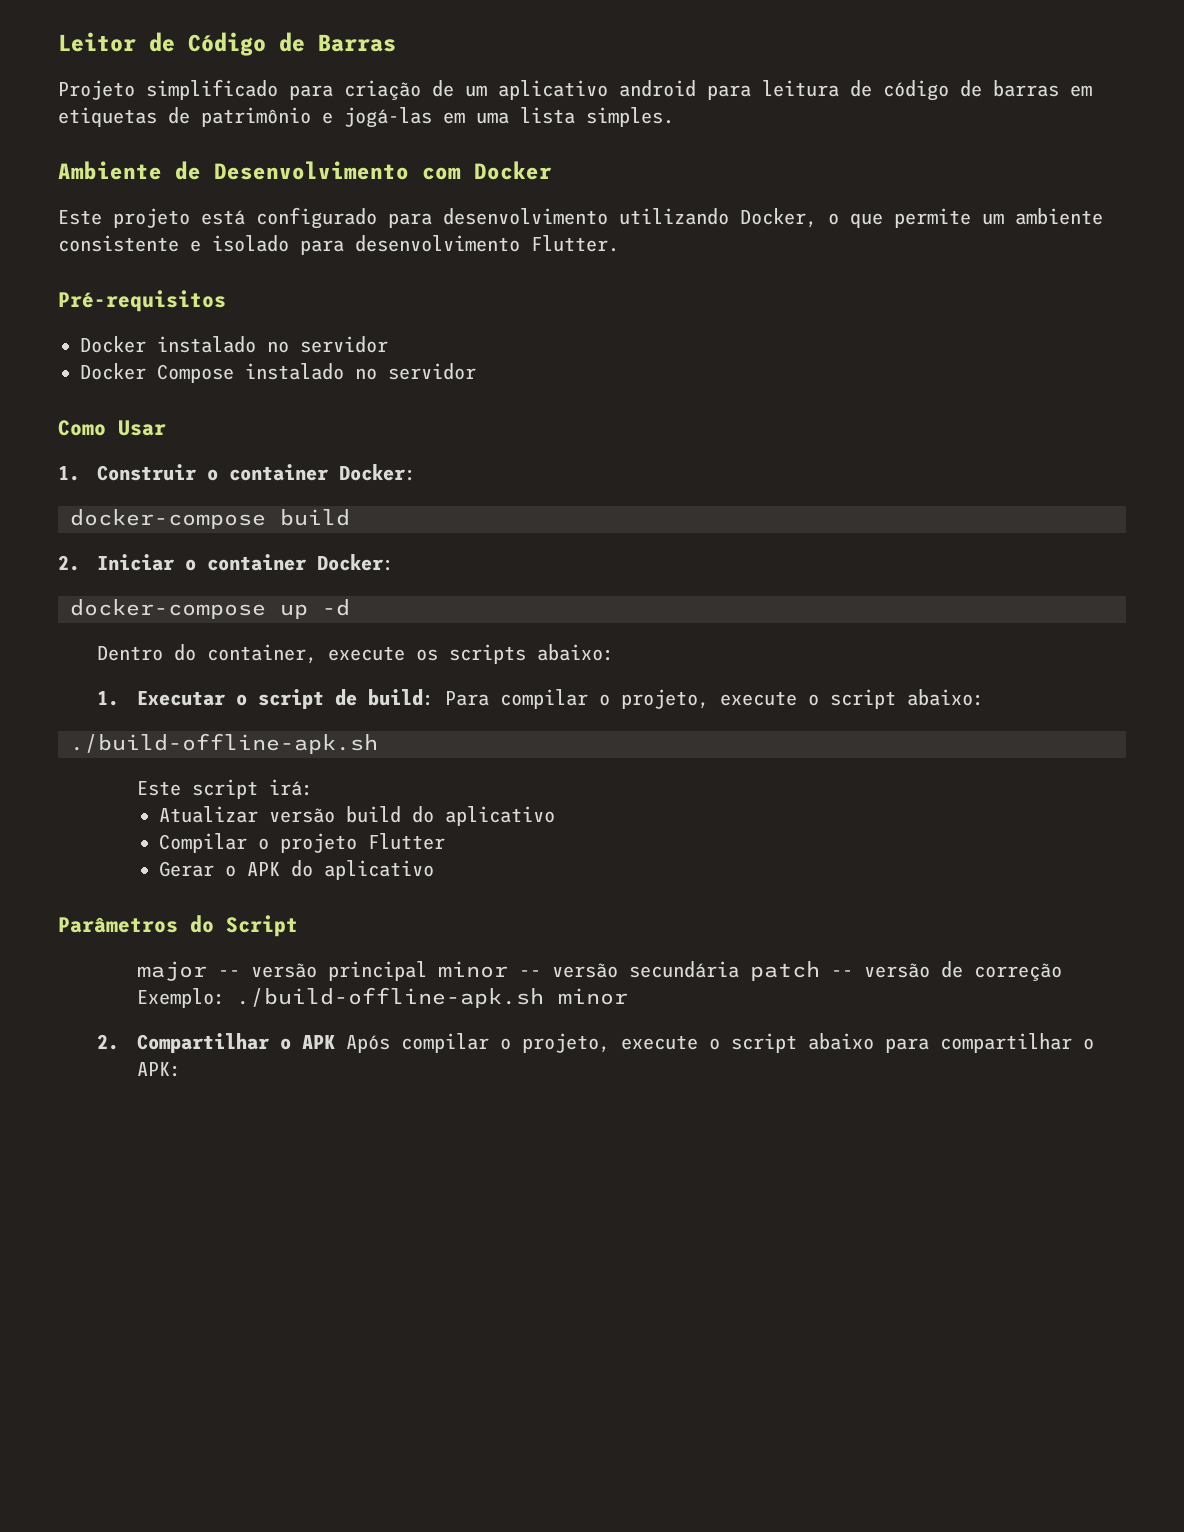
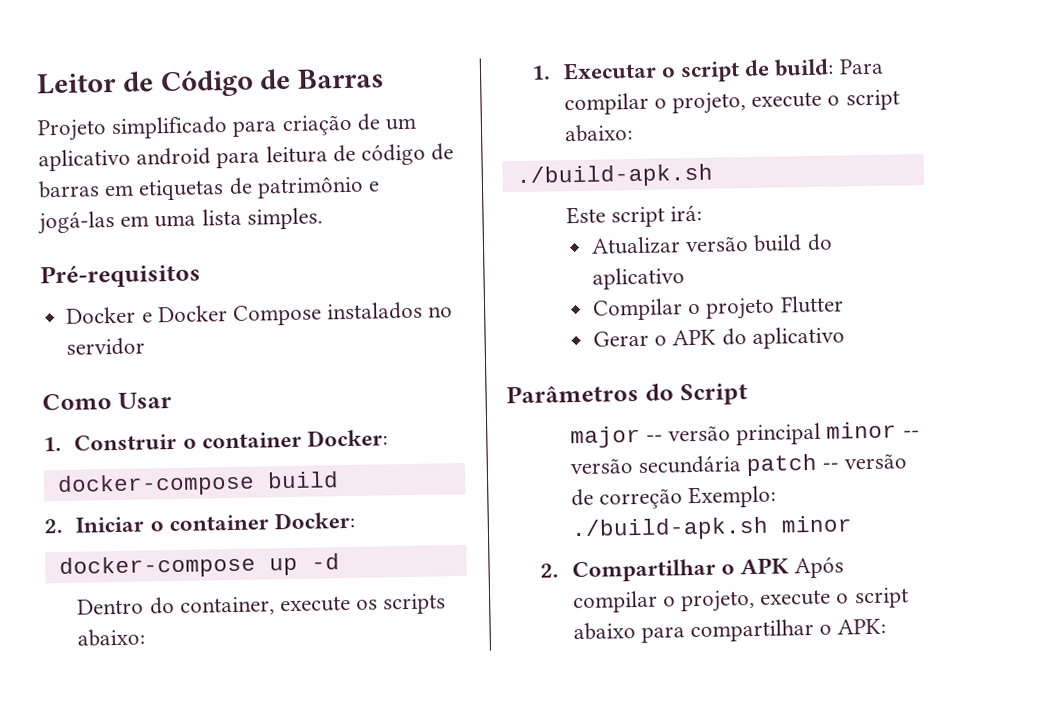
[58,161,552,180] [58,207,1103,229] [58,235,619,255] // Ambiente de Desenvolvimento com Docker // Este projeto está configurado para desenvolvimento utilizando Docker, o que permite um ambiente consistente e isolado para desenvolvimento Flutter. -> (323, 218) none
[157,336,388,353] instalado no servidor // -> [141,312,153,323] e
[245,363,344,380] instalado -> [326,301,424,321] instalados
[70,733,378,754] ./build-offline-apk.sh -> [515,163,713,189] ./build-apk.sh
[235,987,544,1008] ./build-offline-apk.sh -> [570,516,769,542] ./build-apk.sh

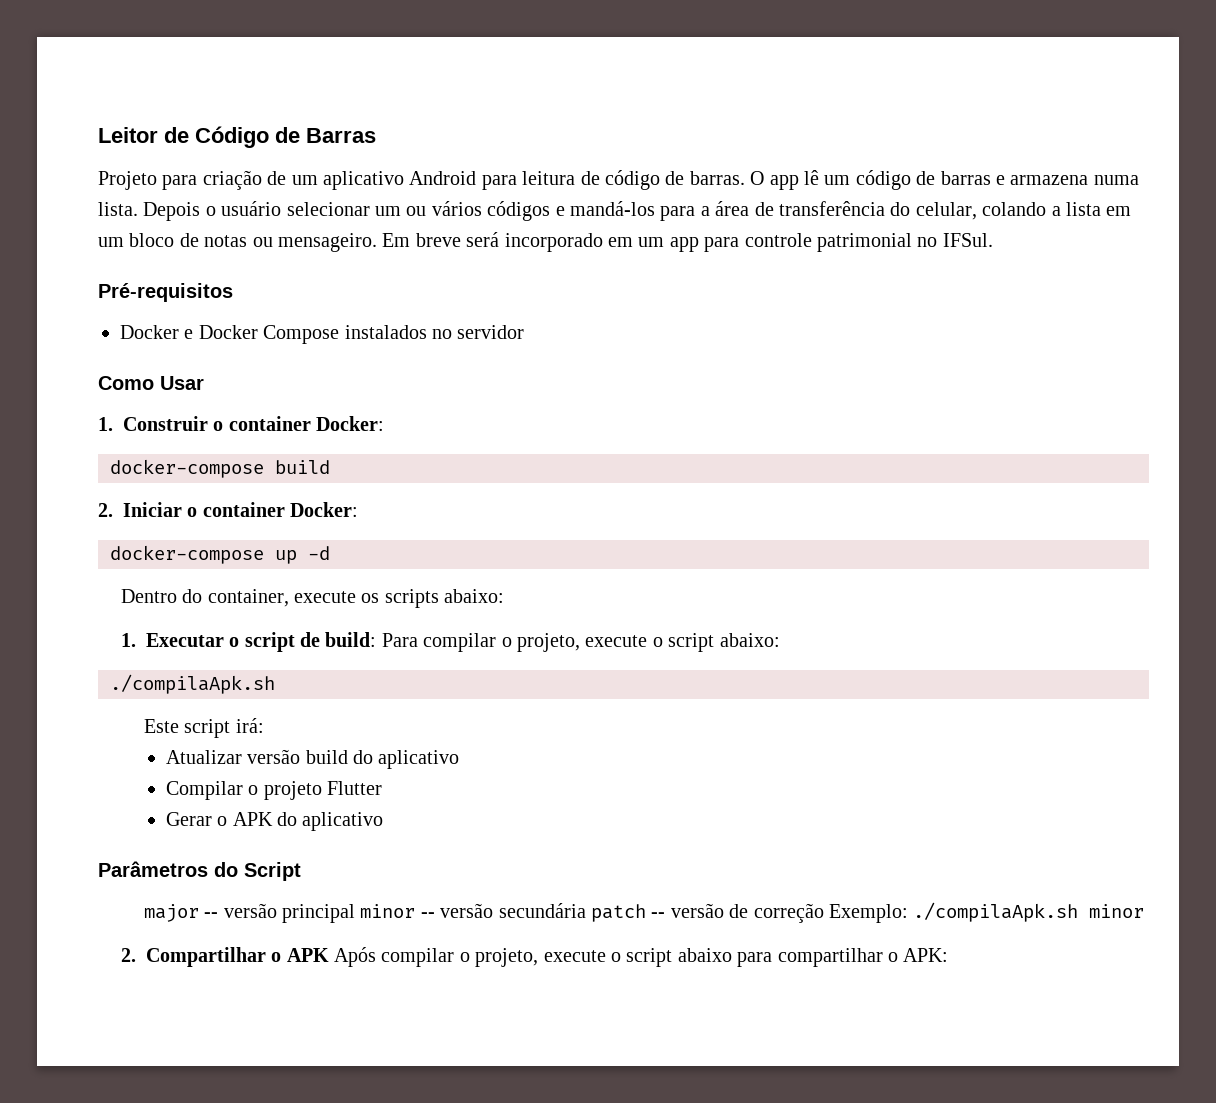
[111,116,229,140] simplificado -> (157, 180) none
[136,147,212,166] android -> [409,171,477,185] Android
[38,175,381,201] [37,207,323,235] barras em etiquetas de patrimônio e jogá-las em uma lista simples. -> [689,170,1139,190] [98,201,1132,221] [98,232,993,252] barras. O app lê um código de barras e armazena numa lista. Depois o usuário selecionar um ou vários códigos e mandá-los para a área de transferência do celular, colando a lista em um bloco de notas ou mensageiro. Em breve será incorporado em um app para controle patrimonial no IFSul.
[515,163,713,189] ./build-apk.sh -> [110,674,275,694] ./compilaApk.sh
[570,516,769,542] ./build-apk.sh -> [913,902,1079,922] ./compilaApk.sh

